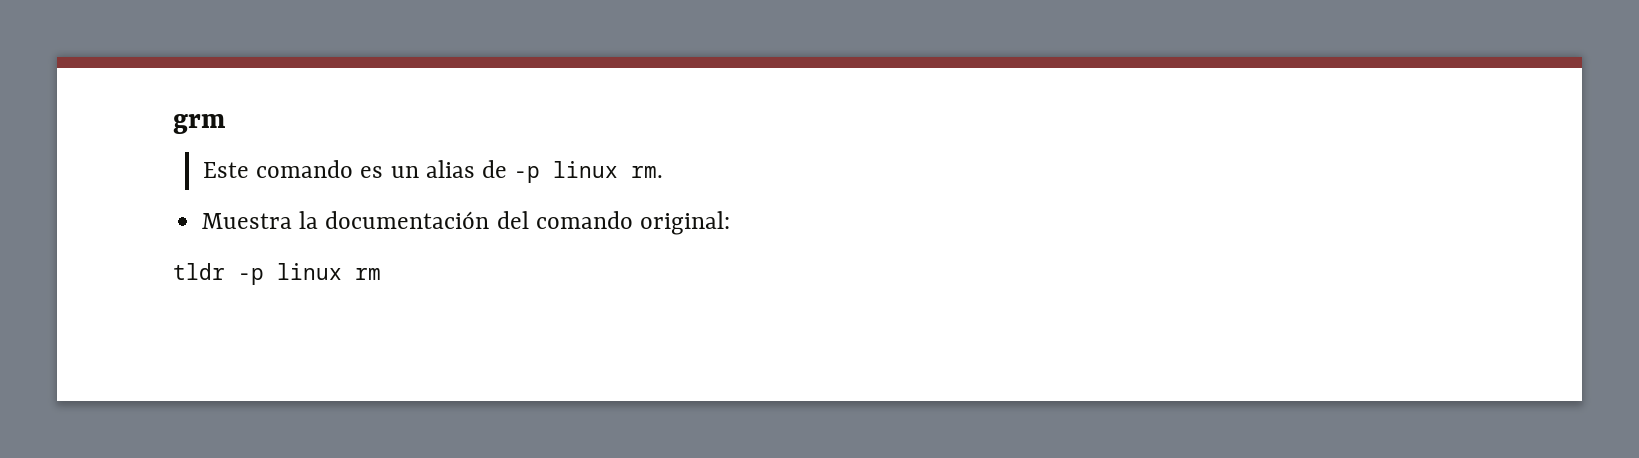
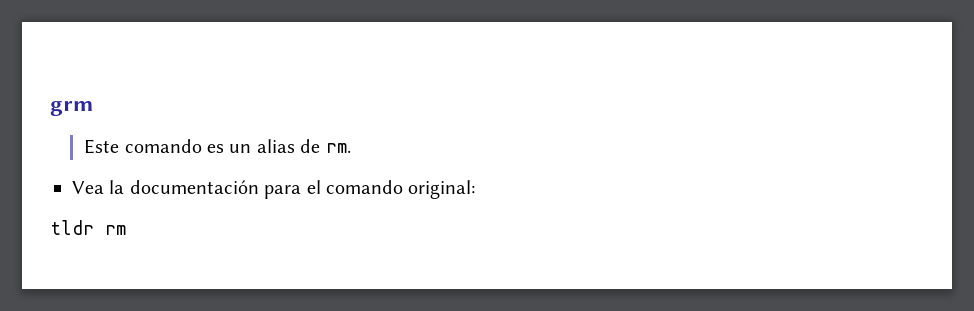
[514,161,619,183] -p linux -> (321, 146) none
[202,213,293,229] Muestra -> [72,181,104,194] Vea
[496,211,529,229] del -> [264,180,321,199] para el
[238,263,342,285] -p linux -> (94, 227) none

